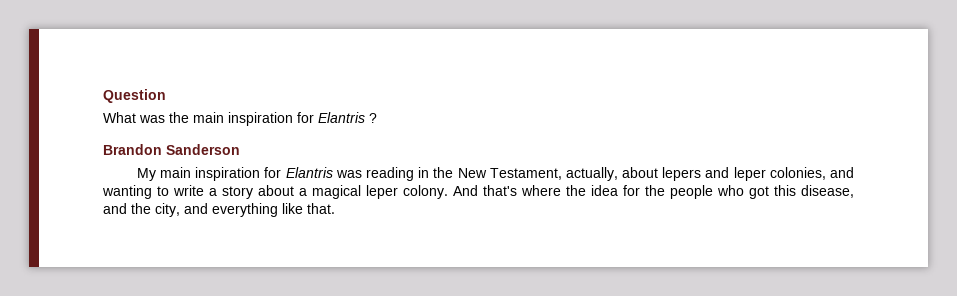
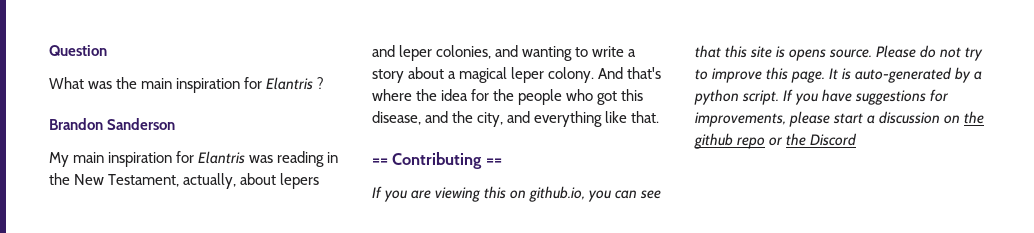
(335, 208) none -> [372,152,502,169] [372,186,662,202] [695,45,984,61] [695,67,983,83] [694,89,950,105] [695,111,985,127] [694,133,858,149] // == Contributing == // If you are viewing this on github.io, you can see that this site is opens source. Please do not try to improve this page. It is auto-generated by a python script. If you have suggestions for improvements, please start a discussion on the github repo or the Discord

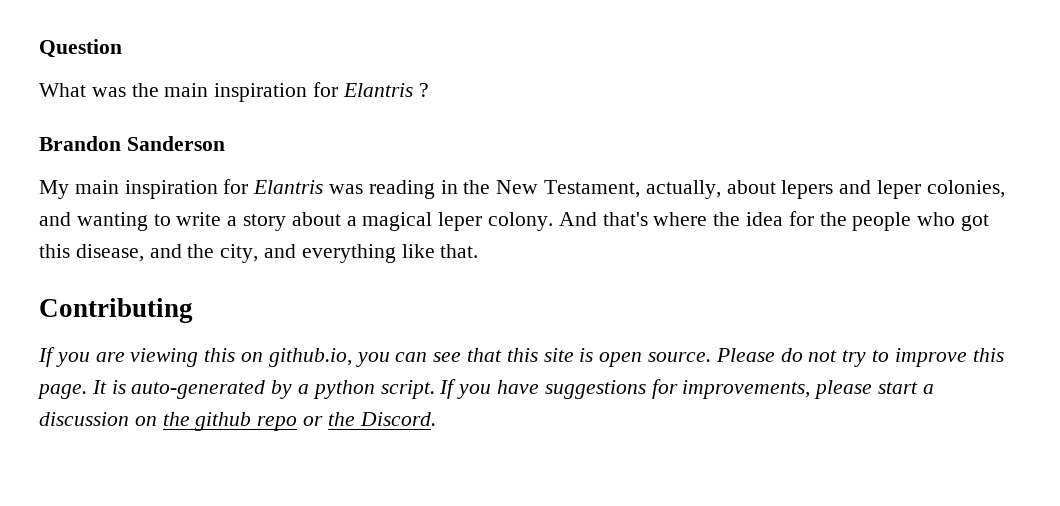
[372,158,388,165] == -> (479, 251) none
[485,158,502,165] == -> (193, 310) none
[789,49,827,61] opens -> [599,352,643,367] open
[810,133,858,146] Discord -> [359,412,436,426] Discord.

